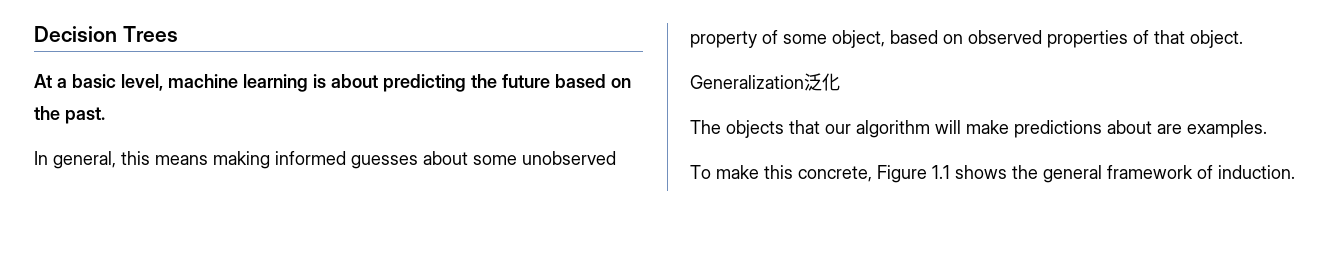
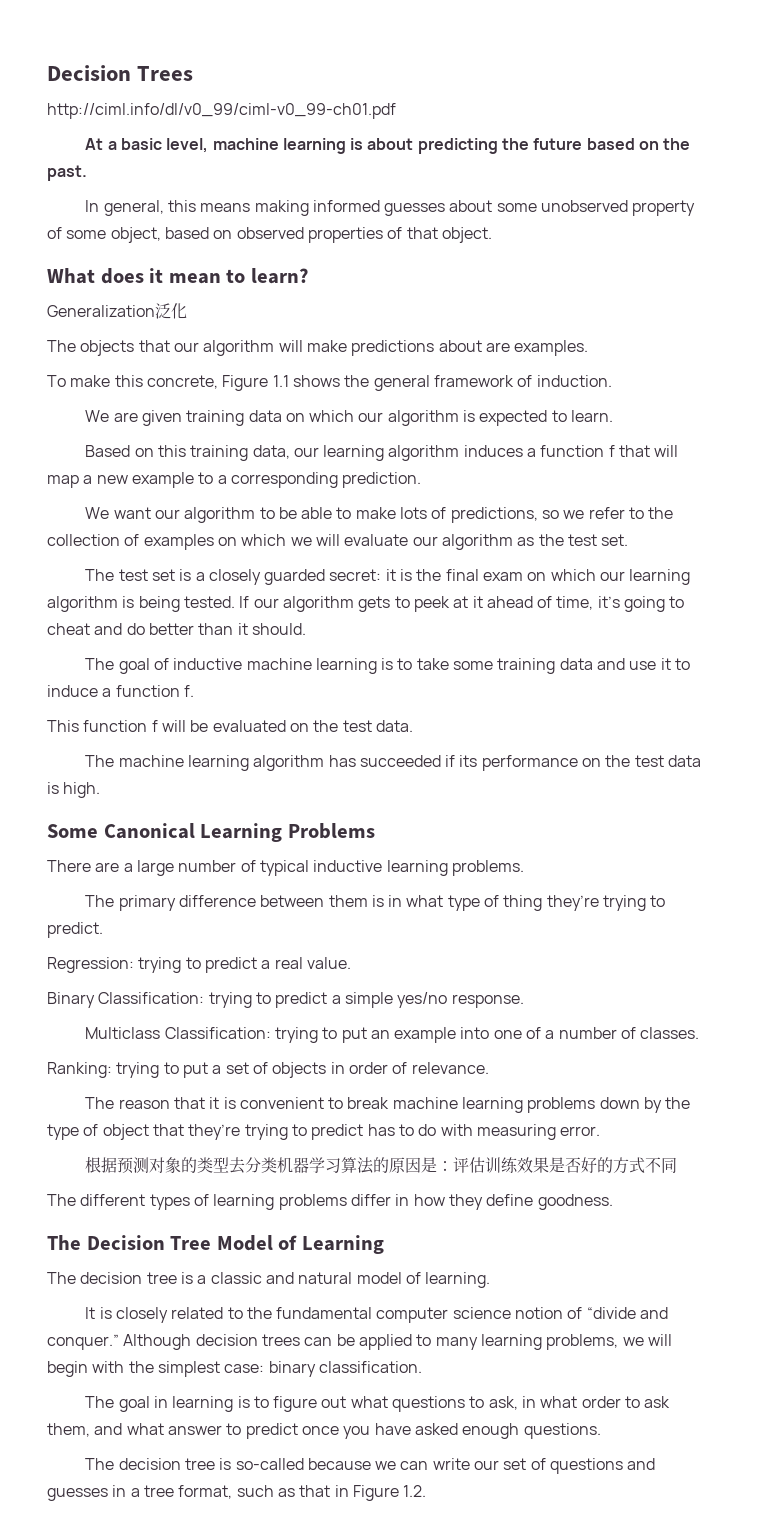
(178, 34) none -> [47,103,396,119] // http://ciml.info/dl/v0_99/ciml-v0_99-ch01.pdf
(1243, 39) none -> [47,268,308,284] // What does it mean to learn?
(1295, 172) none -> [85,410,614,426] [85,445,679,461] [47,472,422,488] [85,507,674,523] [47,534,629,550] [85,569,691,585] [47,596,685,612] [47,623,306,635] [85,658,691,674] [47,685,194,697] [47,720,413,732] [85,755,702,771] [47,782,101,798] [47,823,375,842] [47,860,524,876] [85,895,666,911] [47,922,103,938] [47,957,351,973] [47,992,524,1008] [85,1027,700,1043] [47,1062,489,1078] [85,1097,691,1113] [47,1124,601,1140] [85,1156,678,1174] [47,1194,613,1210] [47,1235,384,1254] [47,1272,491,1288] [85,1307,669,1323] [47,1334,672,1350] [47,1361,422,1377] [85,1396,671,1412] [47,1423,601,1439] [85,1458,656,1474] [47,1485,427,1501] // We are given training data on which our algorithm is expected to learn. // Based on this training data, our learning algorithm induces a function f that will map a new example to a corresponding prediction. // We want our algorithm to be able to make lots of predictions, so we refer to the collection of examples on which we will evaluate our algorithm as the test set. // The test set is a closely guarded secret: it is the final exam on which our learning algorithm is being tested. If our algorithm gets to peek at it ahead of time, it’s going to cheat and do better than it should. // The goal of inductive machine learning is to take some training data and use it to induce a function f. // This function f will be evaluated on the test data. // The machine learning algorithm has succeeded if its performance on the test data is high. // Some Canonical Learning Problems // There are a large number of typical inductive learning problems. // The primary difference between them is in what type of thing they’re trying to predict. // Regression: trying to predict a real value. // Binary Classification: trying to predict a simple yes/no response. // Multiclass Classification: trying to put an example into one of a number of classes. // Ranking: trying to put a set of objects in order of relevance. // The reason that it is convenient to break machine learning problems down by the type of object that they’re trying to predict has to do with measuring error. // 根据预测对象的类型去分类机器学习算法的原因是：评估训练效果是否好的方式不同 // The different types of learning problems differ in how they define goodness. // The Decision Tree Model of Learning // The decision tree is a classic and natural model of learning. // It is closely related to the fundamental computer science notion of “divide and conquer.” Although decision trees can be applied to many learning problems, we will begin with the simplest case: binary classification. // The goal in learning is to figure out what questions to ask, in what order to ask them, and what answer to predict once you have asked enough questions. // The decision tree is so-called because we can write our set of questions and guesses in a tree format, such as that in Figure 1.2.

